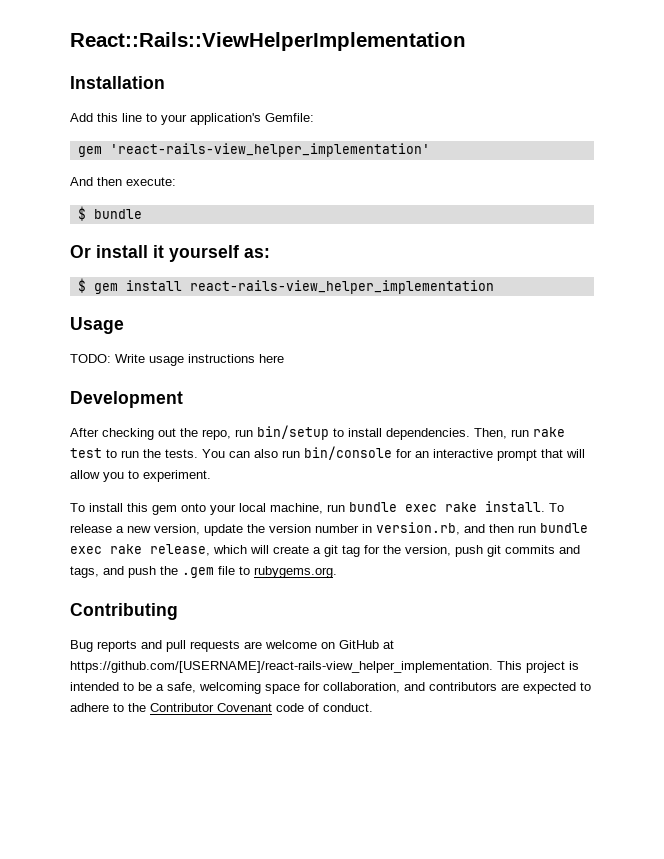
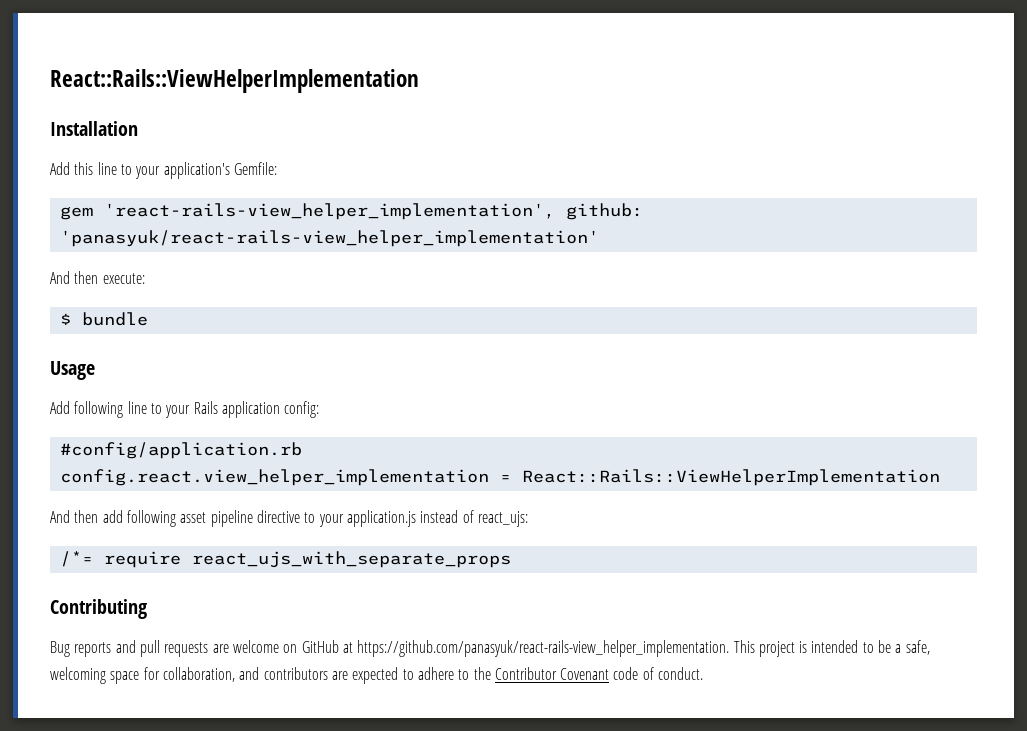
[109,143,430,157] 'react-rails-view_helper_implementation' -> [103,203,643,220] [59,230,599,247] 'react-rails-view_helper_implementation', github: 'panasyuk/react-rails-view_helper_implementation'
[70,245,270,262] [77,278,494,294] [70,317,124,334] [70,354,284,366] [70,391,183,408] [70,425,565,440] [70,446,585,461] [70,470,211,482] [70,501,564,515] [70,522,588,536] [70,544,580,557] [70,566,337,578] Or install it yourself as: // $ gem install react-rails-view_helper_implementation // Usage // TODO: Write usage instructions here // Development // After checking out the repo, run bin/setup to install dependencies. Then, run rake test to run the tests. You can also run bin/console for an interactive prompt that will allow you to experiment. // To install this gem onto your local machine, run bundle exec rake install. To release a new version, update the version number in version.rb, and then run bundle exec rake release, which will create a git tag for the version, push git commits and tags, and push the .gem file to rubygems.org. -> [50,361,95,380] [50,401,320,418] [59,442,302,459] [59,469,940,486] [50,510,528,527] [59,551,511,568] Usage // Add following line to your Rails application config: // #config/application.rb // config.react.view_helper_implementation = React::Rails::ViewHelperImplementation // And then add following asset pipeline directive to your application.js instead of react_ujs: // /*= require react_ujs_with_separate_props
[70,661,493,673] https://github.com/[USERNAME]/react-rails-view_helper_implementation. -> [357,640,730,657] https://github.com/panasyuk/react-rails-view_helper_implementation.

